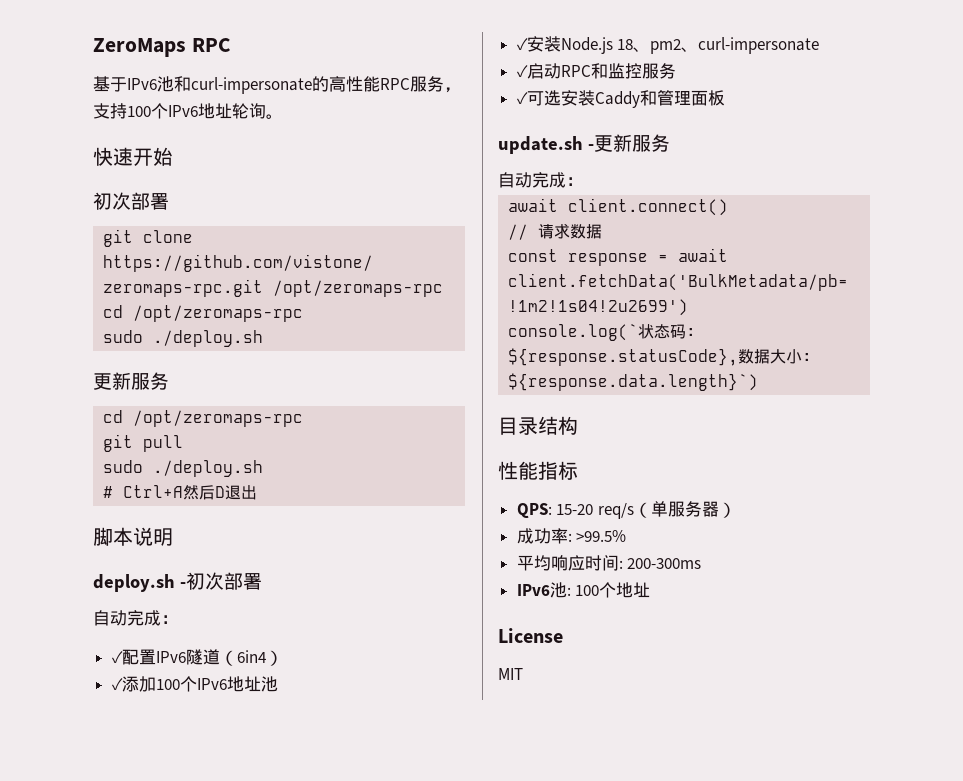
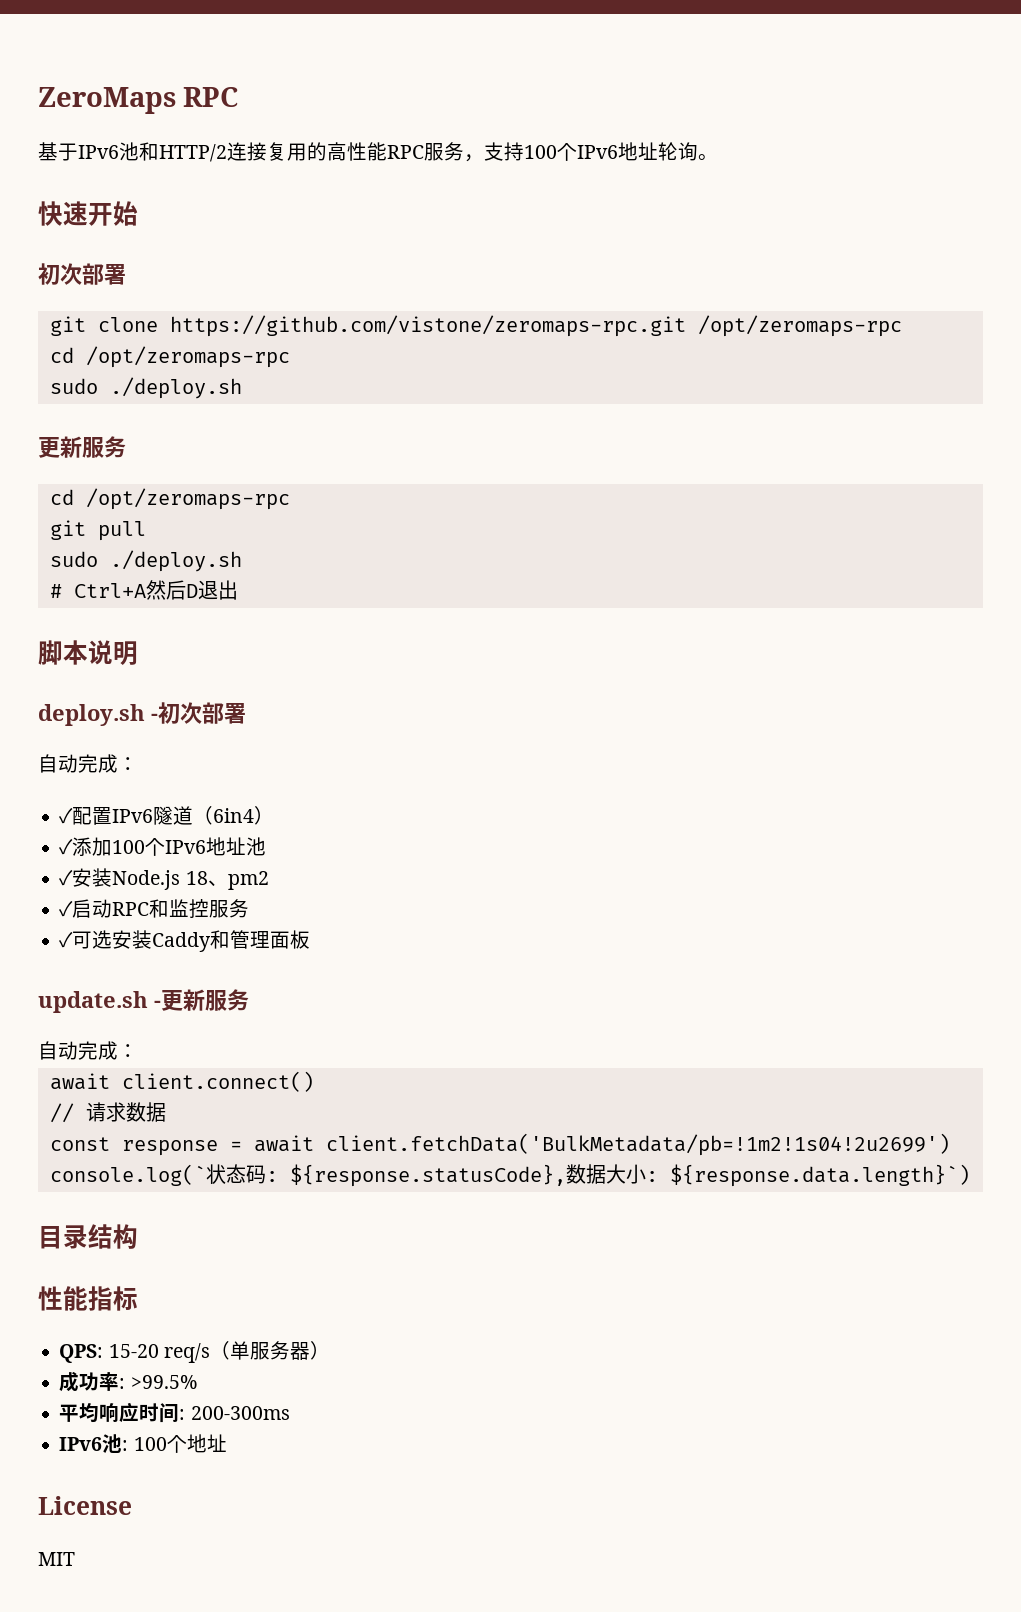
[191,77,312,94] curl-impersonate -> [159,142,307,162] HTTP/2连接复用
[681,37,820,54] 、curl-impersonate -> (269, 880) none

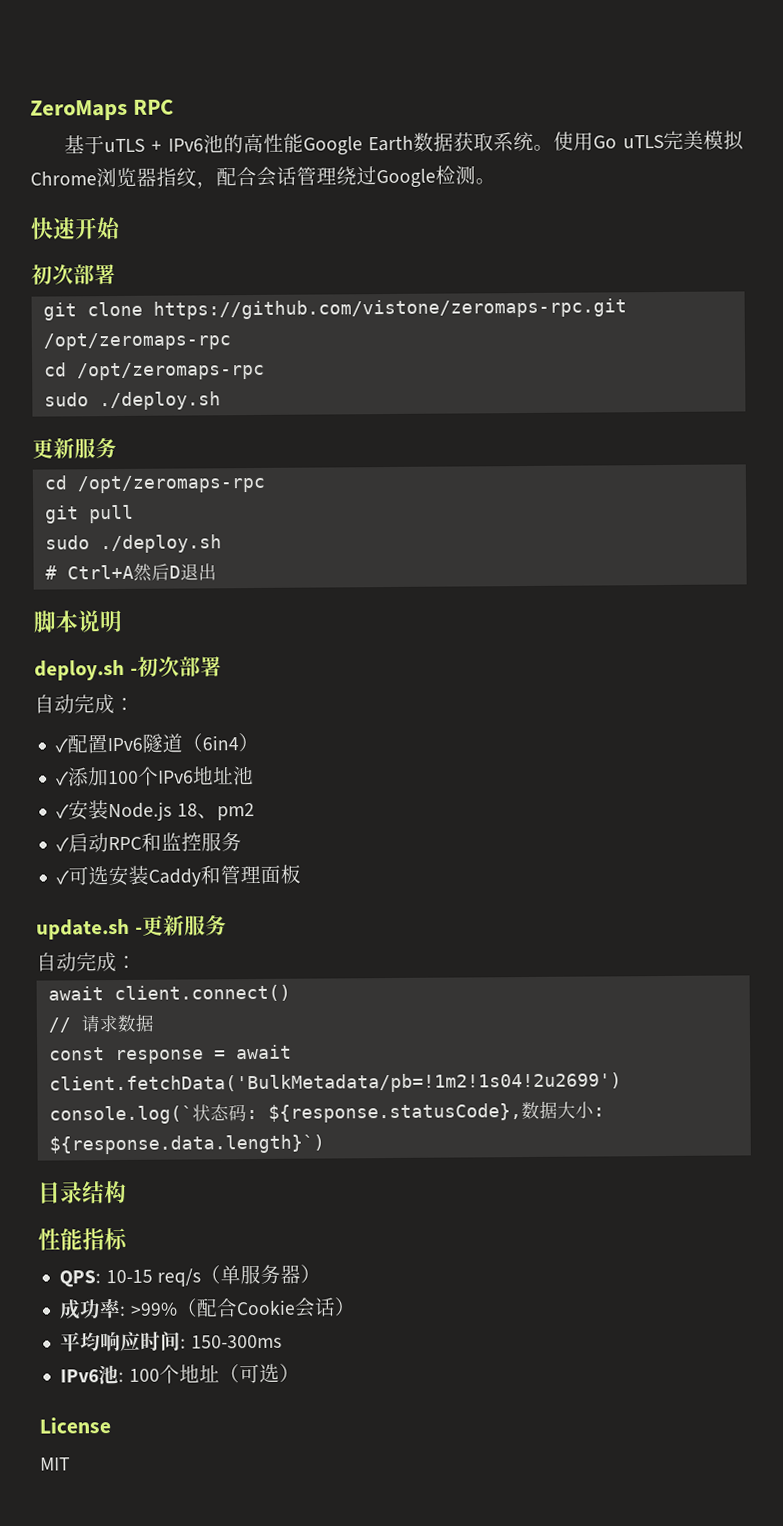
[78,142,698,162] IPv6池和HTTP/2连接复用的高性能RPC服务，支持100个IPv6地址轮询 -> [104,130,745,156] [30,165,476,189] uTLS + IPv6池的高性能Google Earth数据获取系统。使用Go uTLS完美模拟Chrome浏览器指纹，配合会话管理绕过Google检测
[108,1344,159,1358] 15-20 -> [105,1269,153,1284] 10-15
[130,1375,197,1389] >99.5% -> [129,1297,356,1318] >99%（配合Cookie会话）
[190,1406,290,1420] 200-300ms -> [190,1334,282,1349] 150-300ms
(227, 1443) none -> [218,1363,300,1384] （可选）

